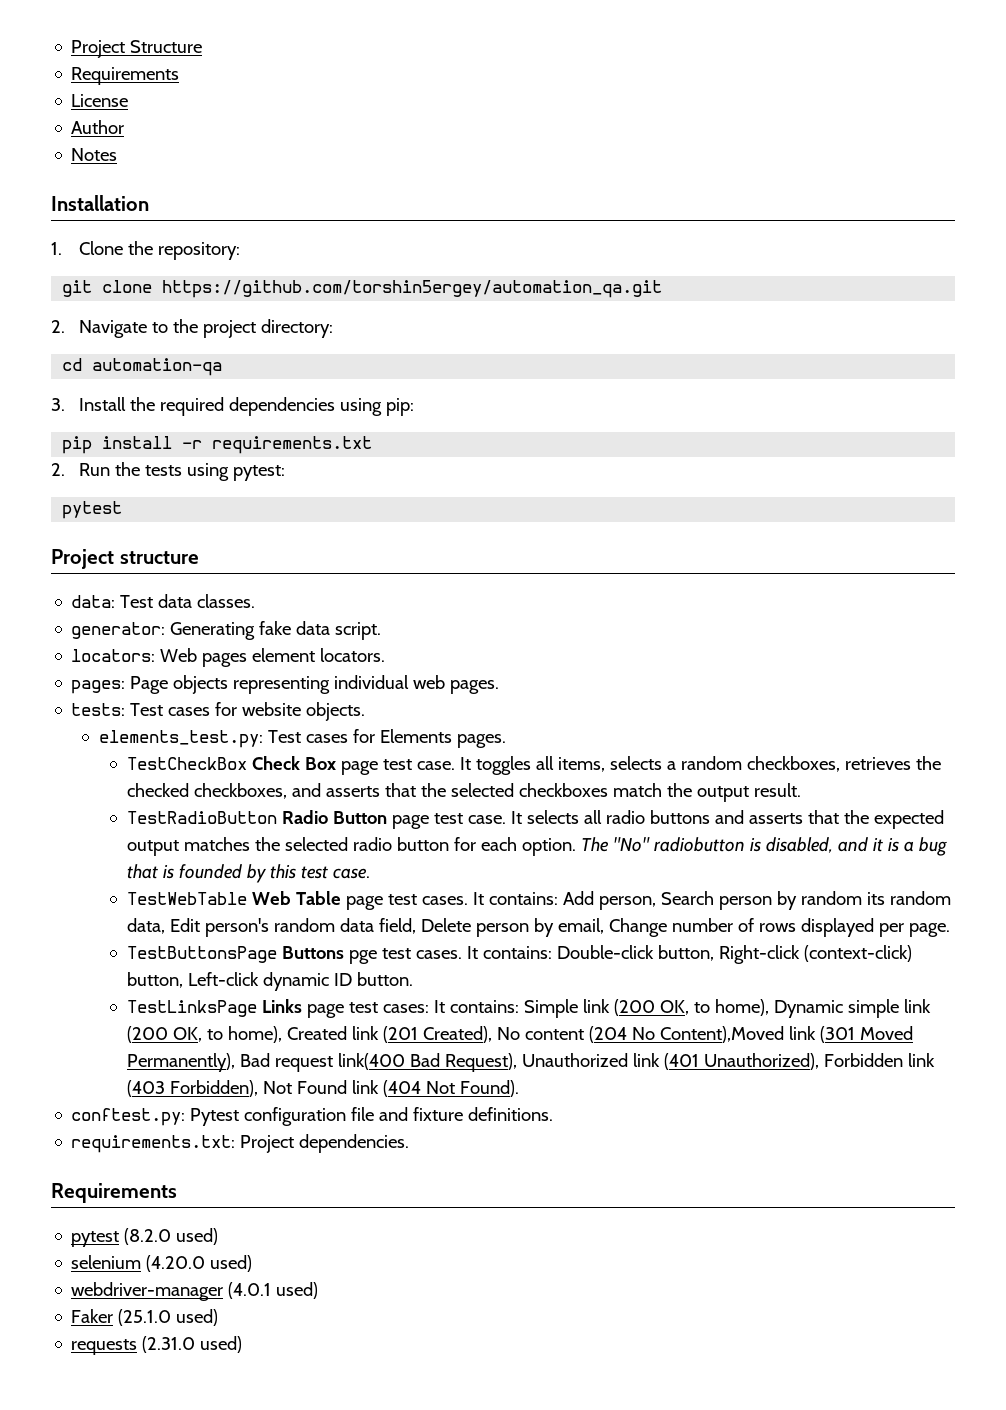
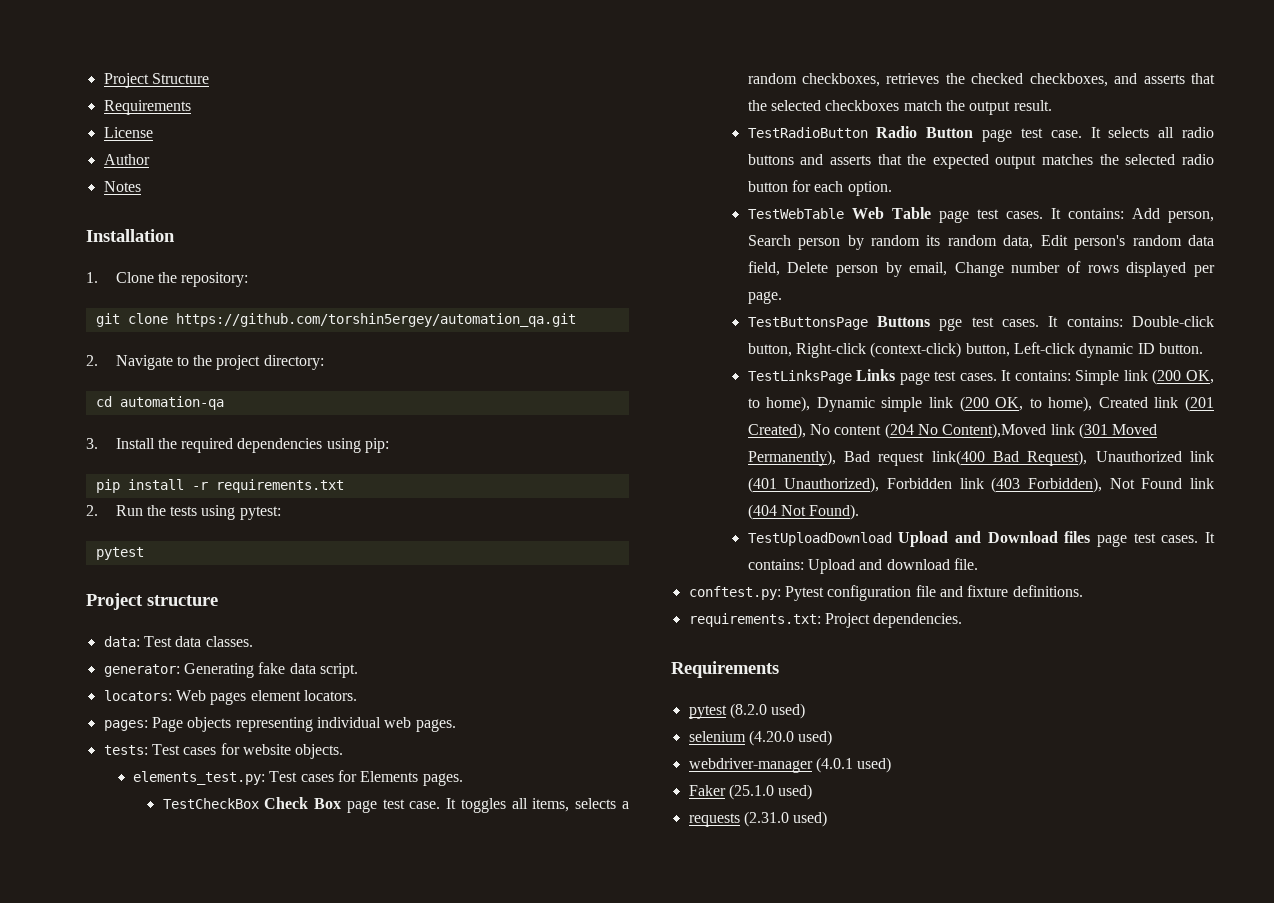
[580,837,947,856] [126,864,370,883] The "No" radiobutton is disabled, and it is a bug that is founded by this test case. -> (892, 188) none
[382,1004,429,1013] cases: -> [959,373,997,381] cases.
(519, 1088) none -> [747,531,1215,547] [747,558,978,574] // TestUploadDownload Upload and Download files page test cases. It contains: Upload and download file.

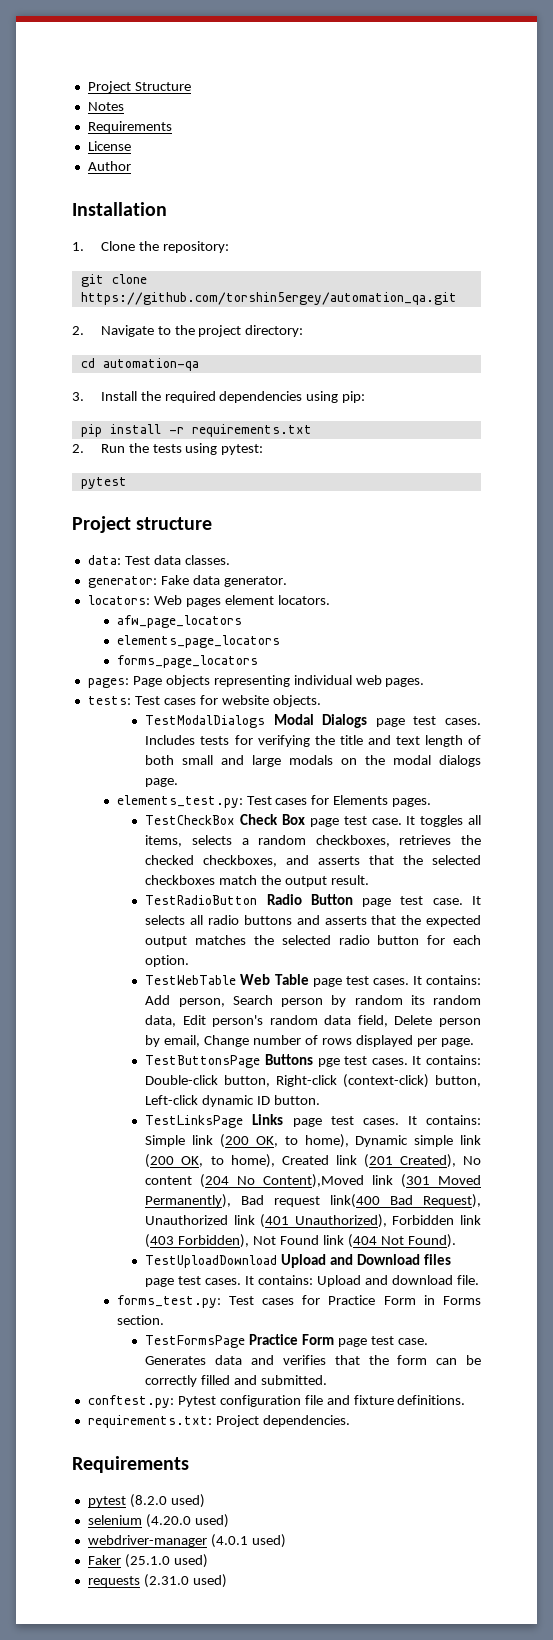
(209, 78) none -> [87,102,124,111] // Notes
[103,181,141,192] // Notes -> (131, 166) none
[183,662,358,678] Generating fake data script. -> [160,575,287,587] Fake data generator.
(357, 695) none -> [116,615,242,628] [116,635,280,648] [116,655,258,668] // afw_page_locators // elements_page_locators // forms_page_locators
(344, 751) none -> [145,714,482,728] [145,735,482,747] [145,755,482,767] [145,778,179,787] // TestModalDialogs Modal Dialogs page test cases. Includes tests for verifying the title and text length of both small and large modals on the modal dialogs page.
(978, 564) none -> [116,1295,482,1308] [116,1315,164,1325] [145,1334,428,1348] [145,1355,482,1365] [145,1375,328,1387] // forms_test.py: Test cases for Practice Form in Forms section. // TestFormsPage Practice Form page test case. Generates data and verifies that the form can be correctly filled and submitted.

